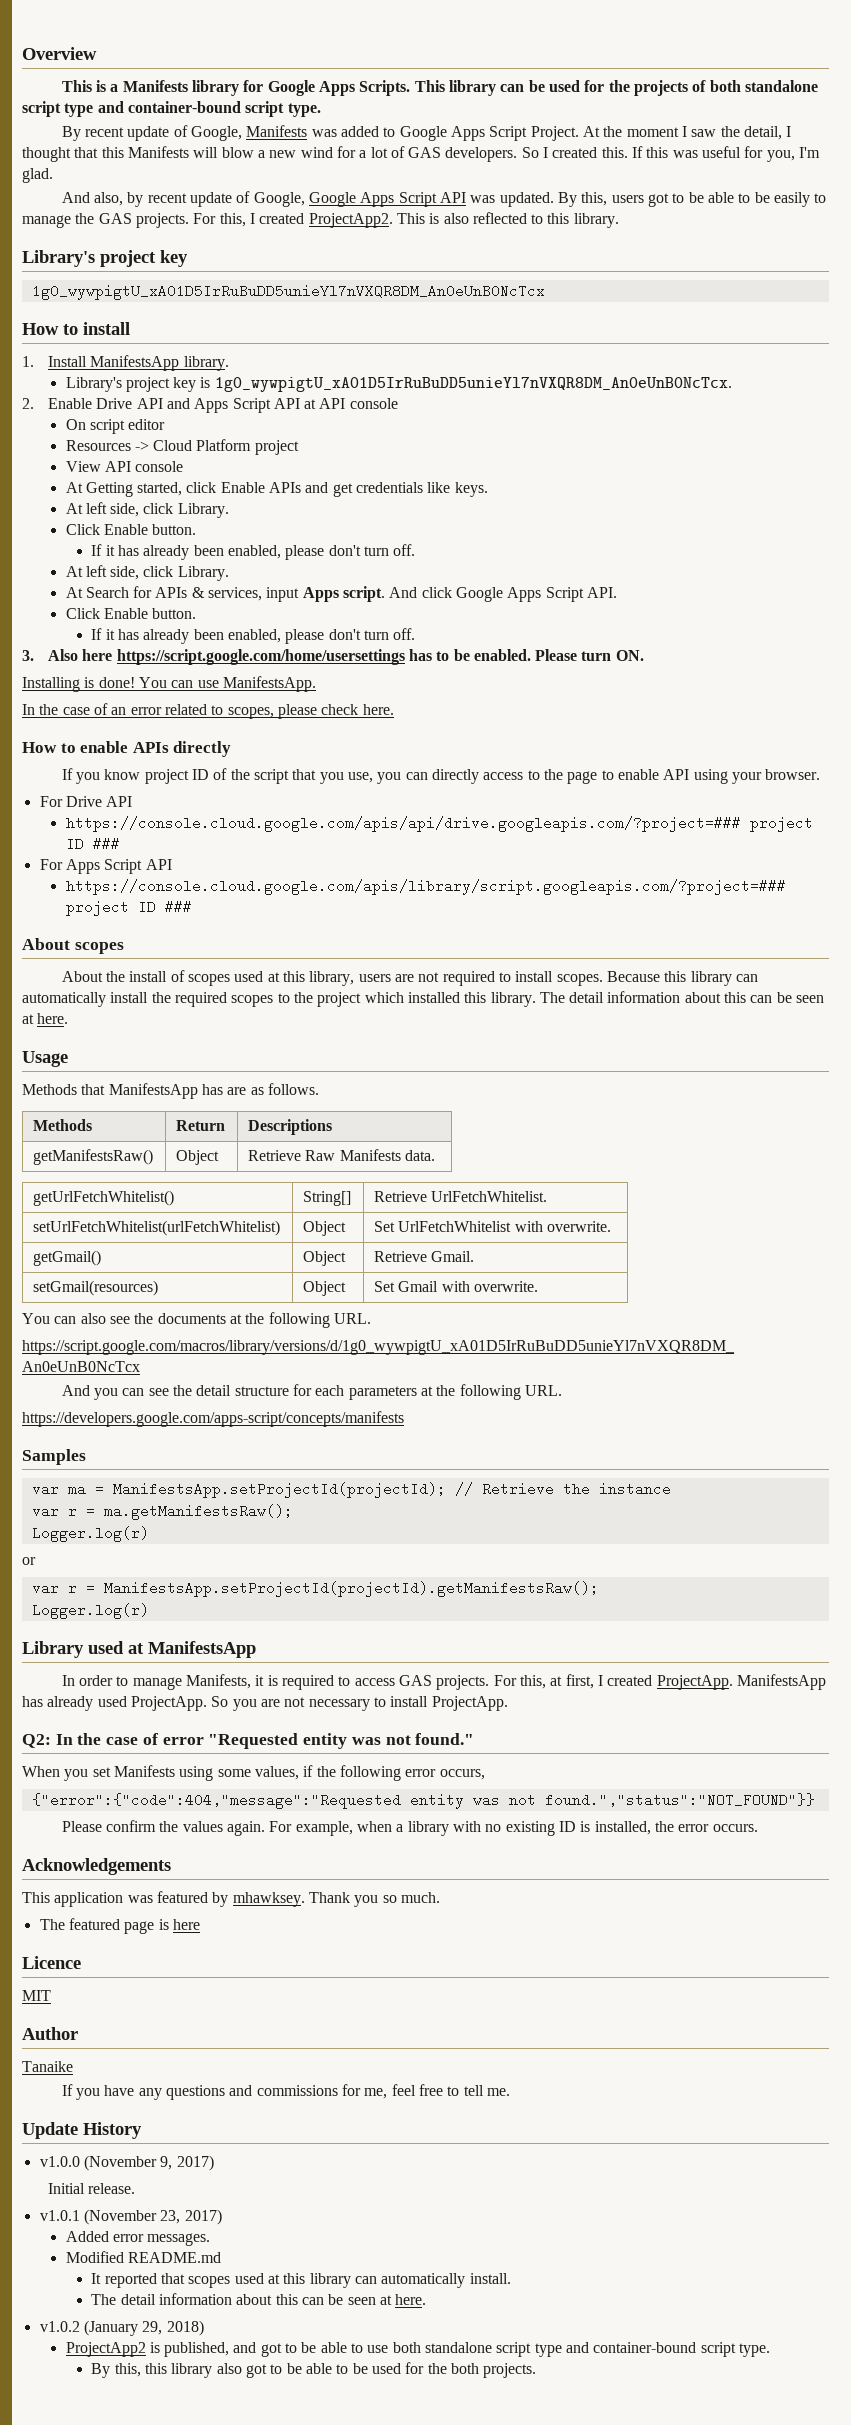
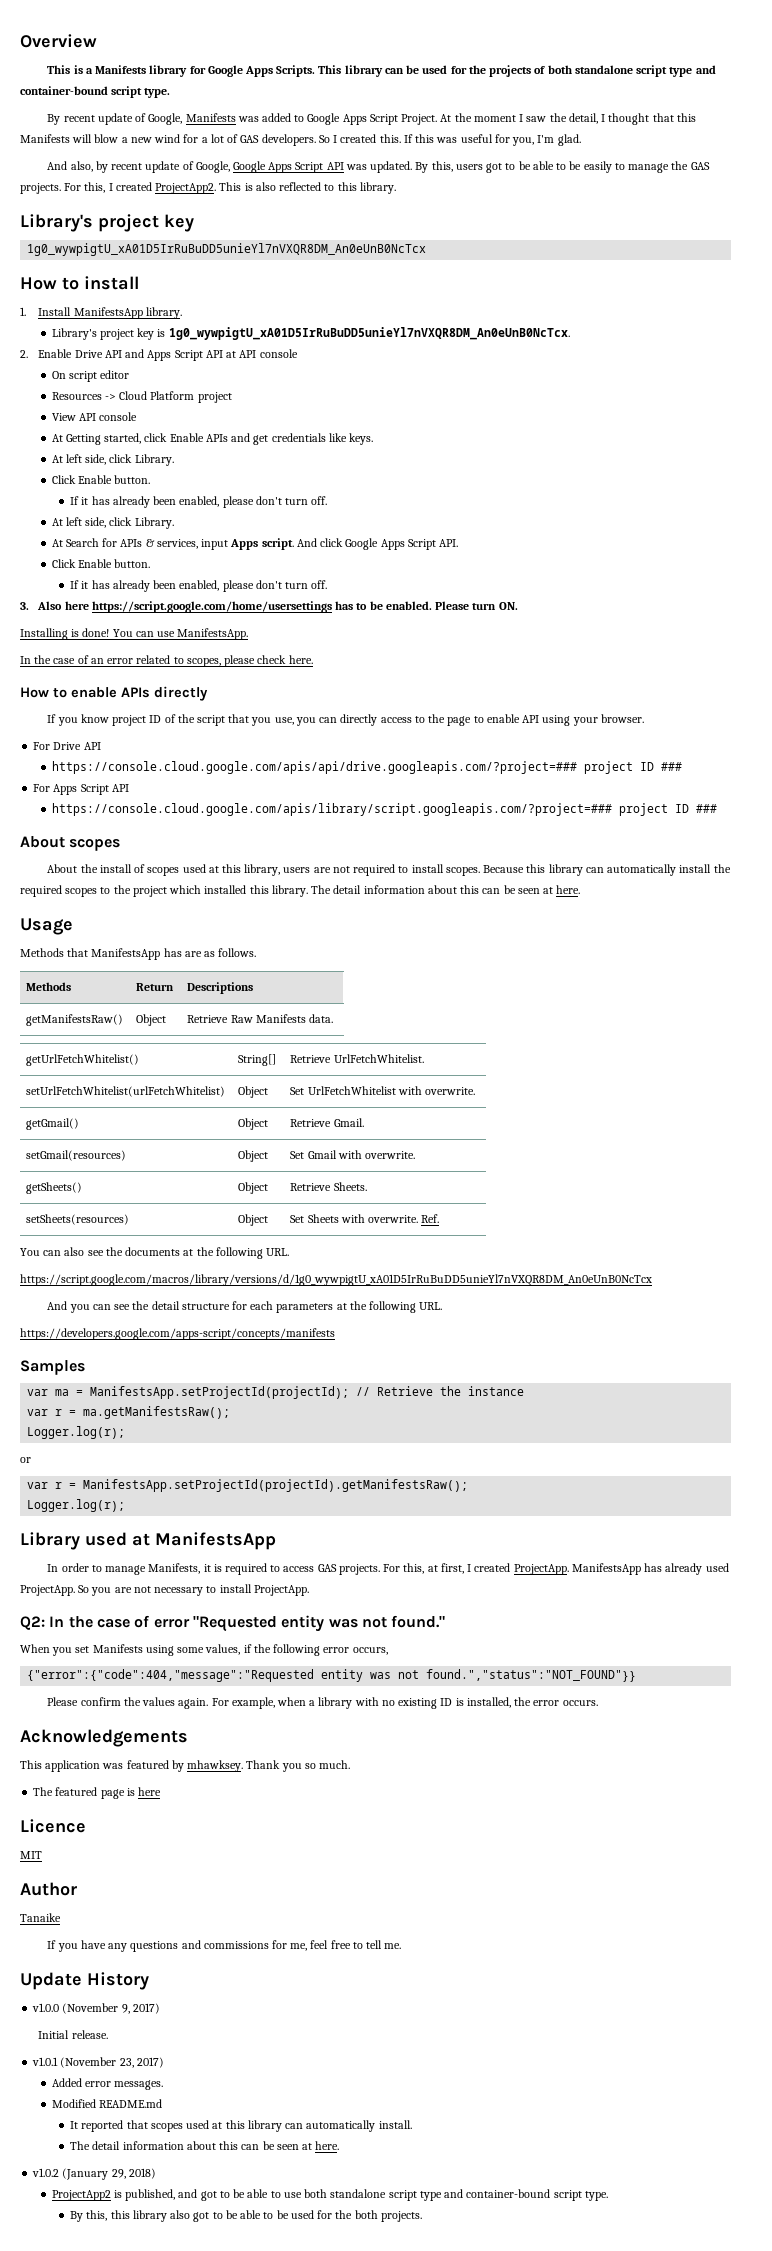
(539, 1286) none -> [26,1182,83,1194] [238,1182,269,1194] [290,1182,367,1191] [26,1214,130,1225] [238,1214,269,1226] [290,1214,440,1223] // getSheets() | Object | Retrieve Sheets. // setSheets(resources) | Object | Set Sheets with overwrite. Ref.
[31,1526,149,1542] Logger.log(r) -> [27,1426,126,1439] Logger.log(r);
[31,1603,149,1619] Logger.log(r) -> [27,1499,126,1512] Logger.log(r);

